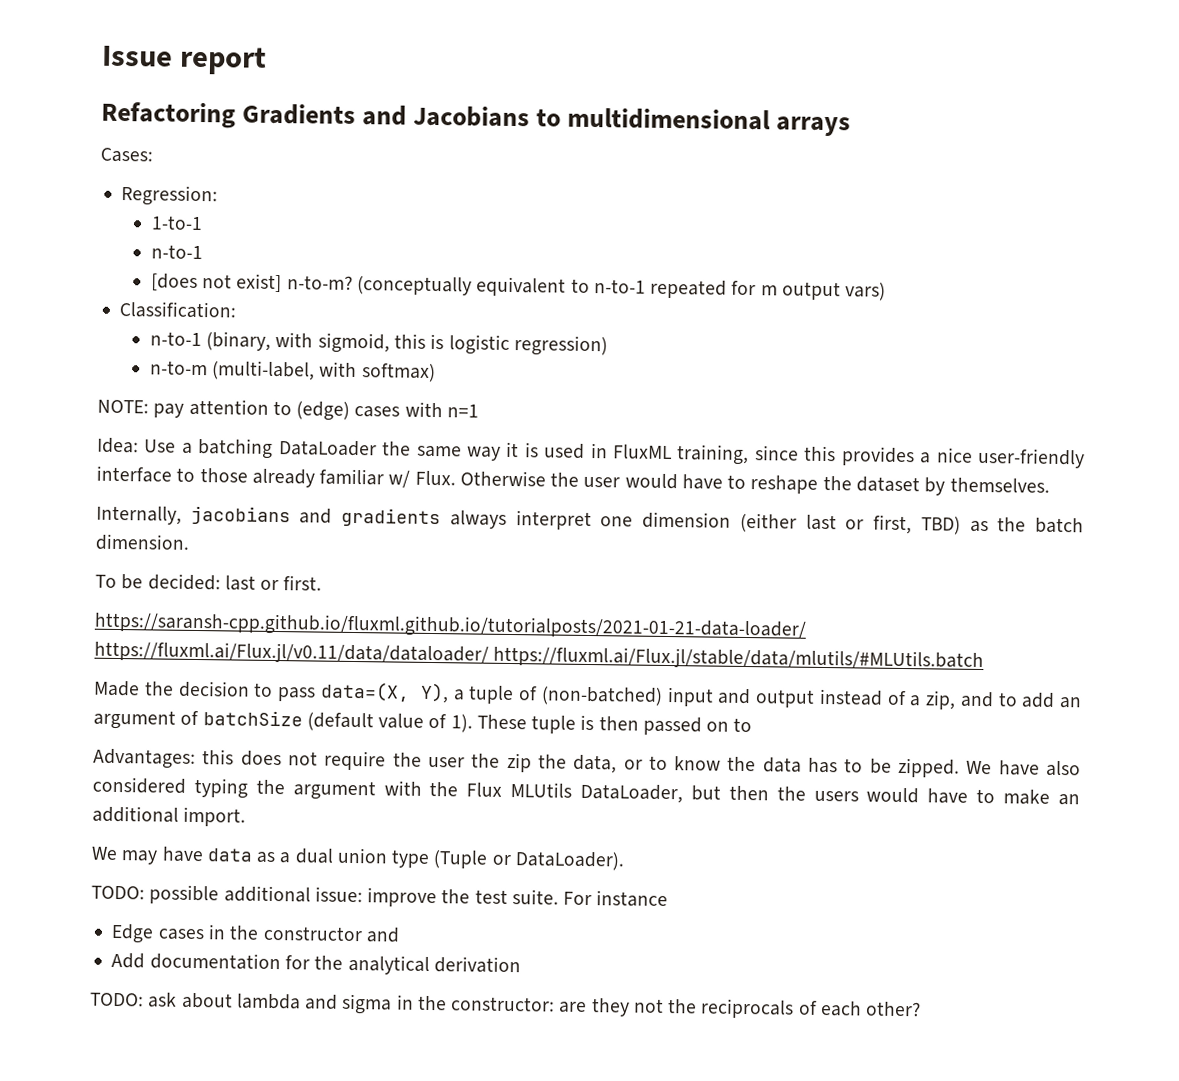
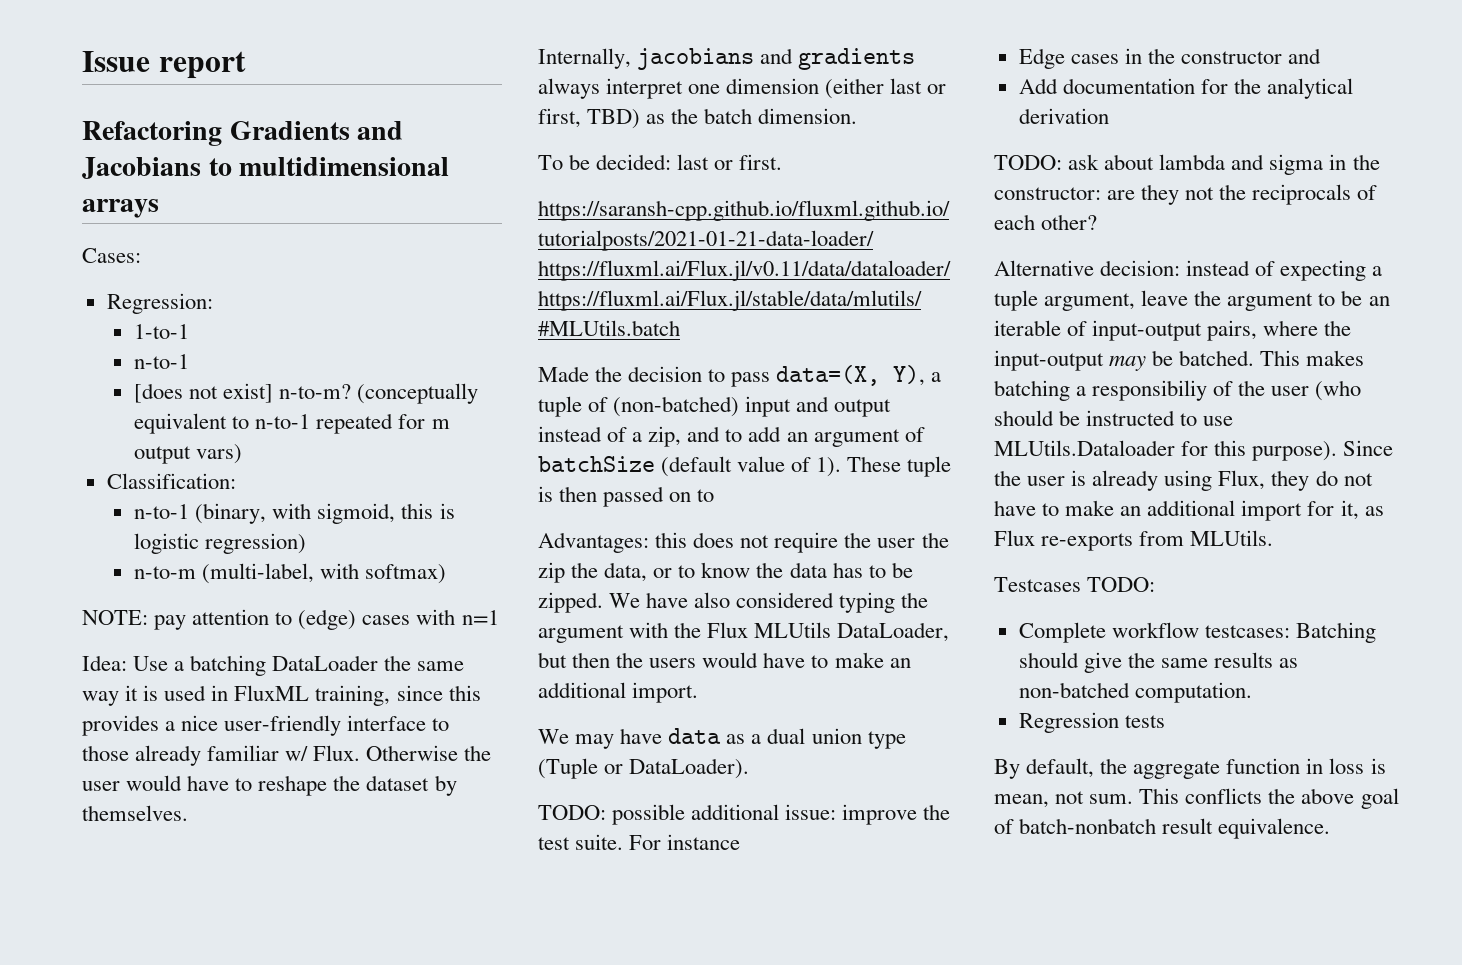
(922, 1009) none -> [994,260,1383,281] [994,290,1390,311] [994,320,1352,341] [994,350,1365,371] [994,380,1362,401] [994,410,1234,426] [994,440,1394,461] [994,470,1373,491] [994,500,1384,521] [994,530,1274,551] [994,577,1156,592] [1018,622,1376,643] [1018,652,1299,673] [1018,682,1252,703] [1018,712,1165,733] [994,758,1386,779] [994,788,1399,809] [994,818,1331,839] // Alternative decision: instead of expecting a tuple argument, leave the argument to be an iterable of input-output pairs, where the input-output may be batched. This makes batching a responsibiliy of the user (who should be instructed to use MLUtils.Dataloader for this purpose). Since the user is already using Flux, they do not have to make an additional import for it, as Flux re-exports from MLUtils. // Testcases TODO: // Complete workflow testcases: Batching should give the same results as non-batched computation. // Regression tests // By default, the aggregate function in loss is mean, not sum. This conflicts the above goal of batch-nonbatch result equivalence.

